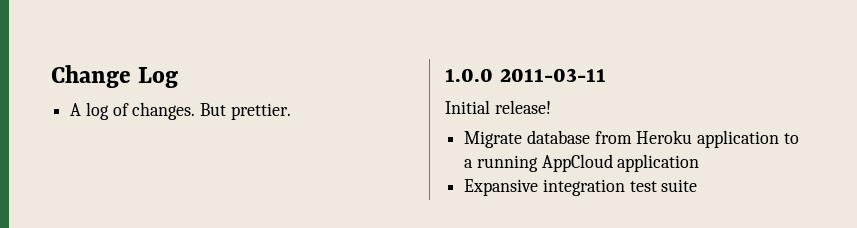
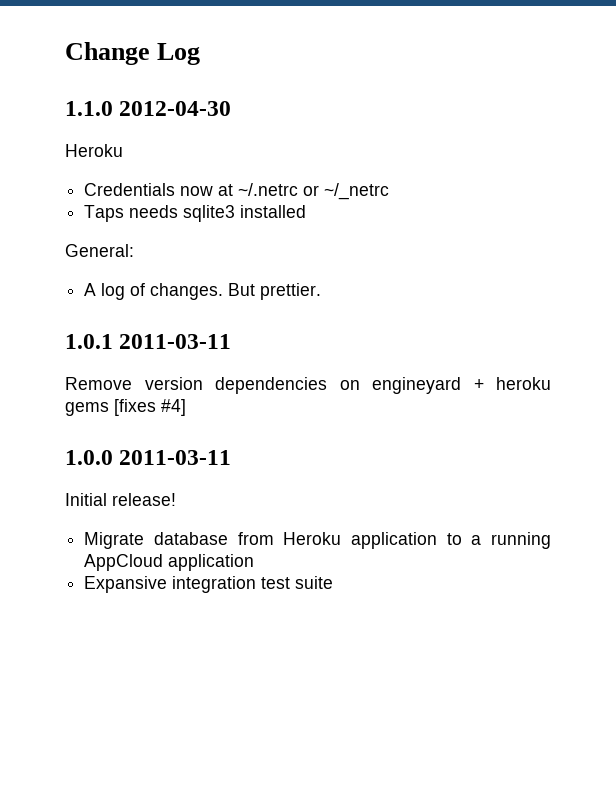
(179, 77) none -> [65,101,232,116] [65,144,123,157] [84,183,390,200] [84,205,307,222] [65,244,134,257] // 1.1.0 2012-04-30 // Heroku // Credentials now at ~/.netrc or ~/_netrc // Taps needs sqlite3 installed // General:
(291, 111) none -> [65,334,232,349] [65,377,551,394] [65,399,186,416] // 1.0.1 2011-03-11 // Remove version dependencies on engineyard + heroku gems [fixes #4]

